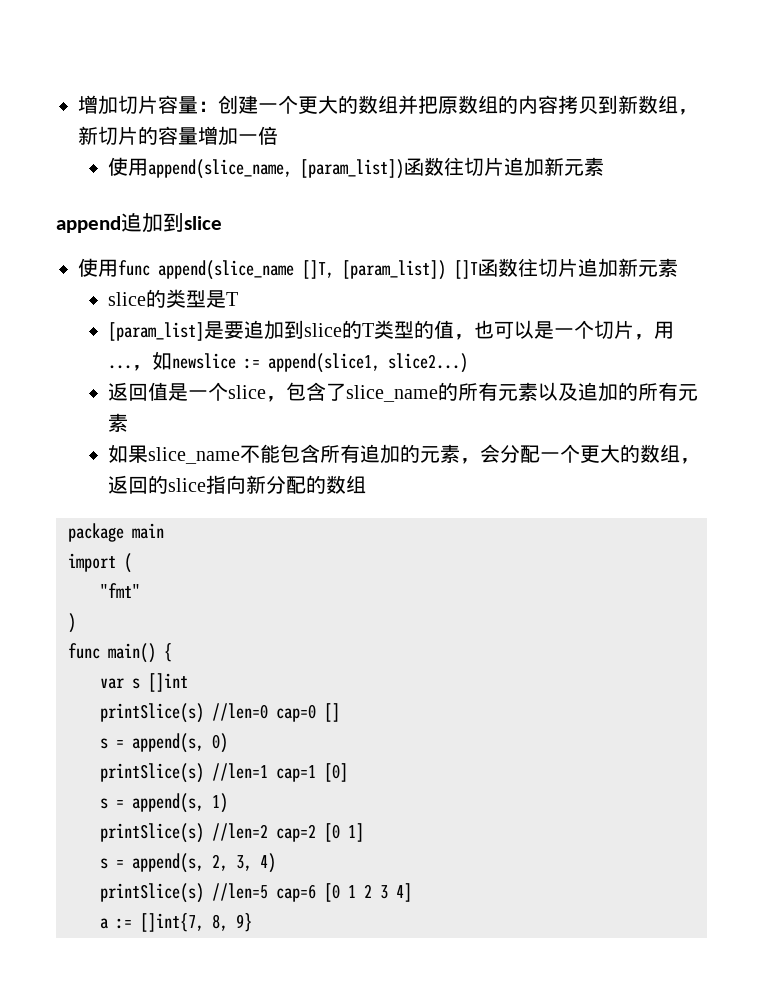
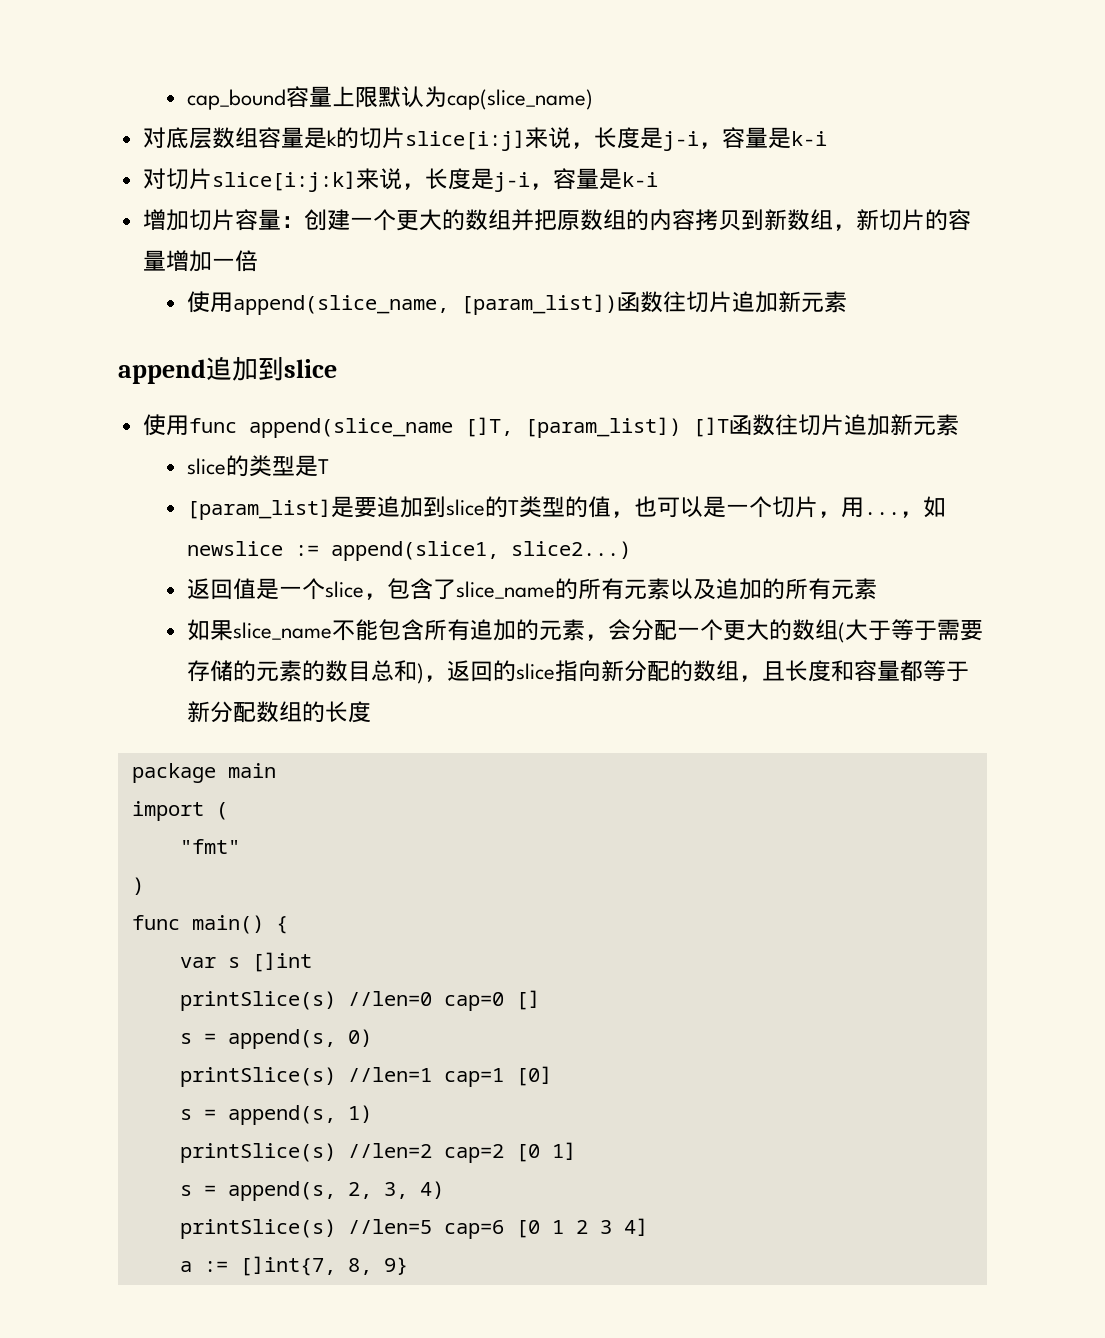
(78, 104) none -> [187,86,594,110] [142,127,827,151] [142,168,658,192] cap_bound容量上限默认为cap(slice_name) // 对底层数组容量是k的切片slice[i:j]来说，长度是j-i，容量是k-i // 对切片slice[i:j:k]来说，长度是j-i，容量是k-i //
(680, 453) none -> [838,619,984,643] [187,660,425,684] (大于等于需要存储的元素的数目总和)
(366, 484) none -> [739,660,970,682] [187,701,372,723] ，且长度和容量都等于新分配数组的长度

